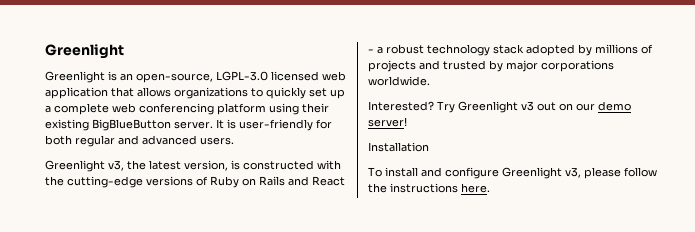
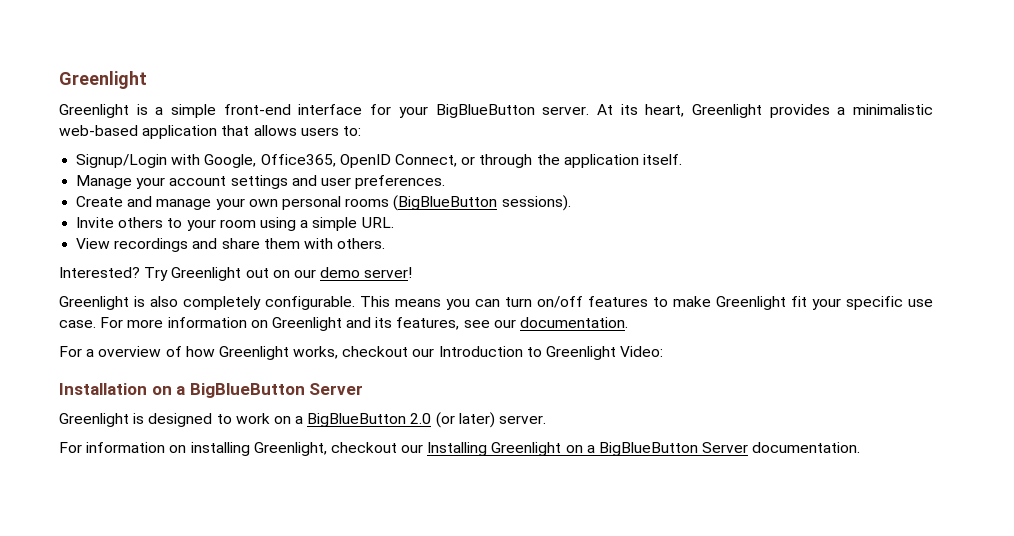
[120,71,346,83] [45,87,345,99] [45,103,329,115] [45,119,332,131] [45,135,234,147] [45,160,341,172] [45,176,345,188] [368,44,653,56] [368,60,614,72] [368,76,430,86] an open-source, LGPL-3.0 licensed web application that allows organizations to quickly set up a complete web conferencing platform using their existing BigBlueButton server. It is user-friendly for both regular and advanced users. // Greenlight v3, the latest version, is constructed with the cutting-edge versions of Ruby on Rails and React - a robust technology stack adopted by millions of projects and trusted by major corporations worldwide. -> [155,104,933,118] [59,125,361,139] [76,154,682,168] [76,175,446,189] [76,195,571,211] [76,217,394,231] [76,238,386,252] a simple front-end interface for your BigBlueButton server. At its heart, Greenlight provides a minimalistic web-based application that allows users to: // Signup/Login with Google, Office365, OpenID Connect, or through the application itself. // Manage your account settings and user preferences. // Create and manage your own personal rooms (BigBlueButton sessions). // Invite others to your room using a simple URL. // View recordings and share them with others.
[521,101,534,111] v3 -> (242, 274) none
[368,142,429,152] [368,167,657,179] [368,183,490,193] Installation // To install and configure Greenlight v3, please follow the instructions here. -> [59,296,933,310] [59,317,629,331] [59,346,664,360] [59,383,364,398] [59,412,547,428] [59,442,861,456] Greenlight is also completely configurable. This means you can turn on/off features to make Greenlight fit your specific use case. For more information on Greenlight and its features, see our documentation. // For a overview of how Greenlight works, checkout our Introduction to Greenlight Video: // Installation on a BigBlueButton Server // Greenlight is designed to work on a BigBlueButton 2.0 (or later) server. // For information on installing Greenlight, checkout our Installing Greenlight on a BigBlueButton Server documentation.

